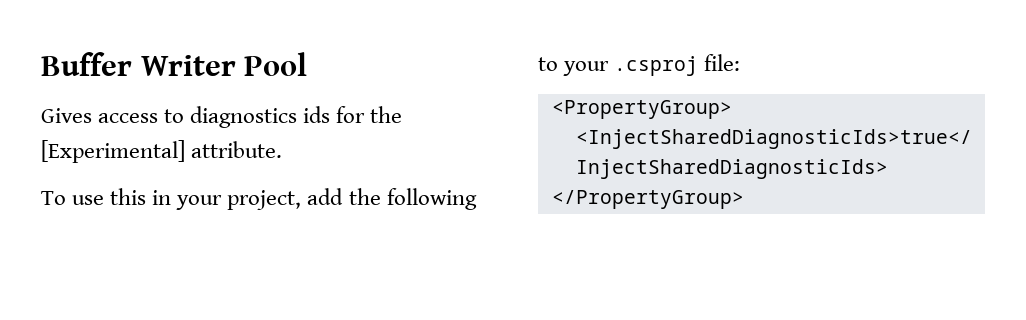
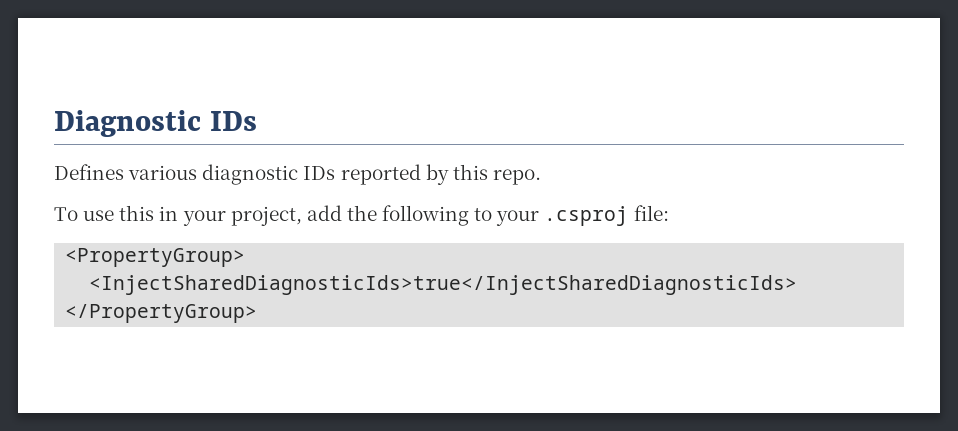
[41,52,308,76] [41,106,403,128] [41,140,283,163] Buffer Writer Pool // Gives access to diagnostics ids for the [Experimental] attribute. -> [54,110,258,137] [54,164,541,185] Diagnostic IDs // Defines various diagnostic IDs reported by this repo.

